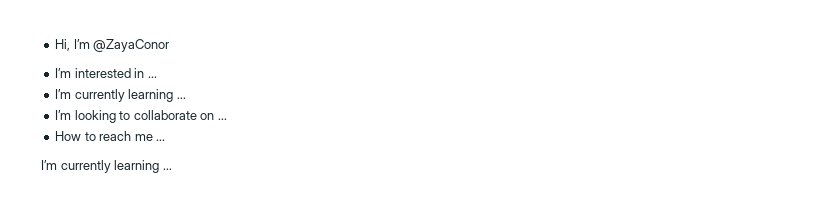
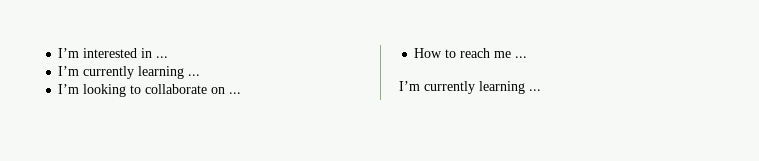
[55,39,170,52] Hi, I’m @ZayaConor // -> (58, 53) none

